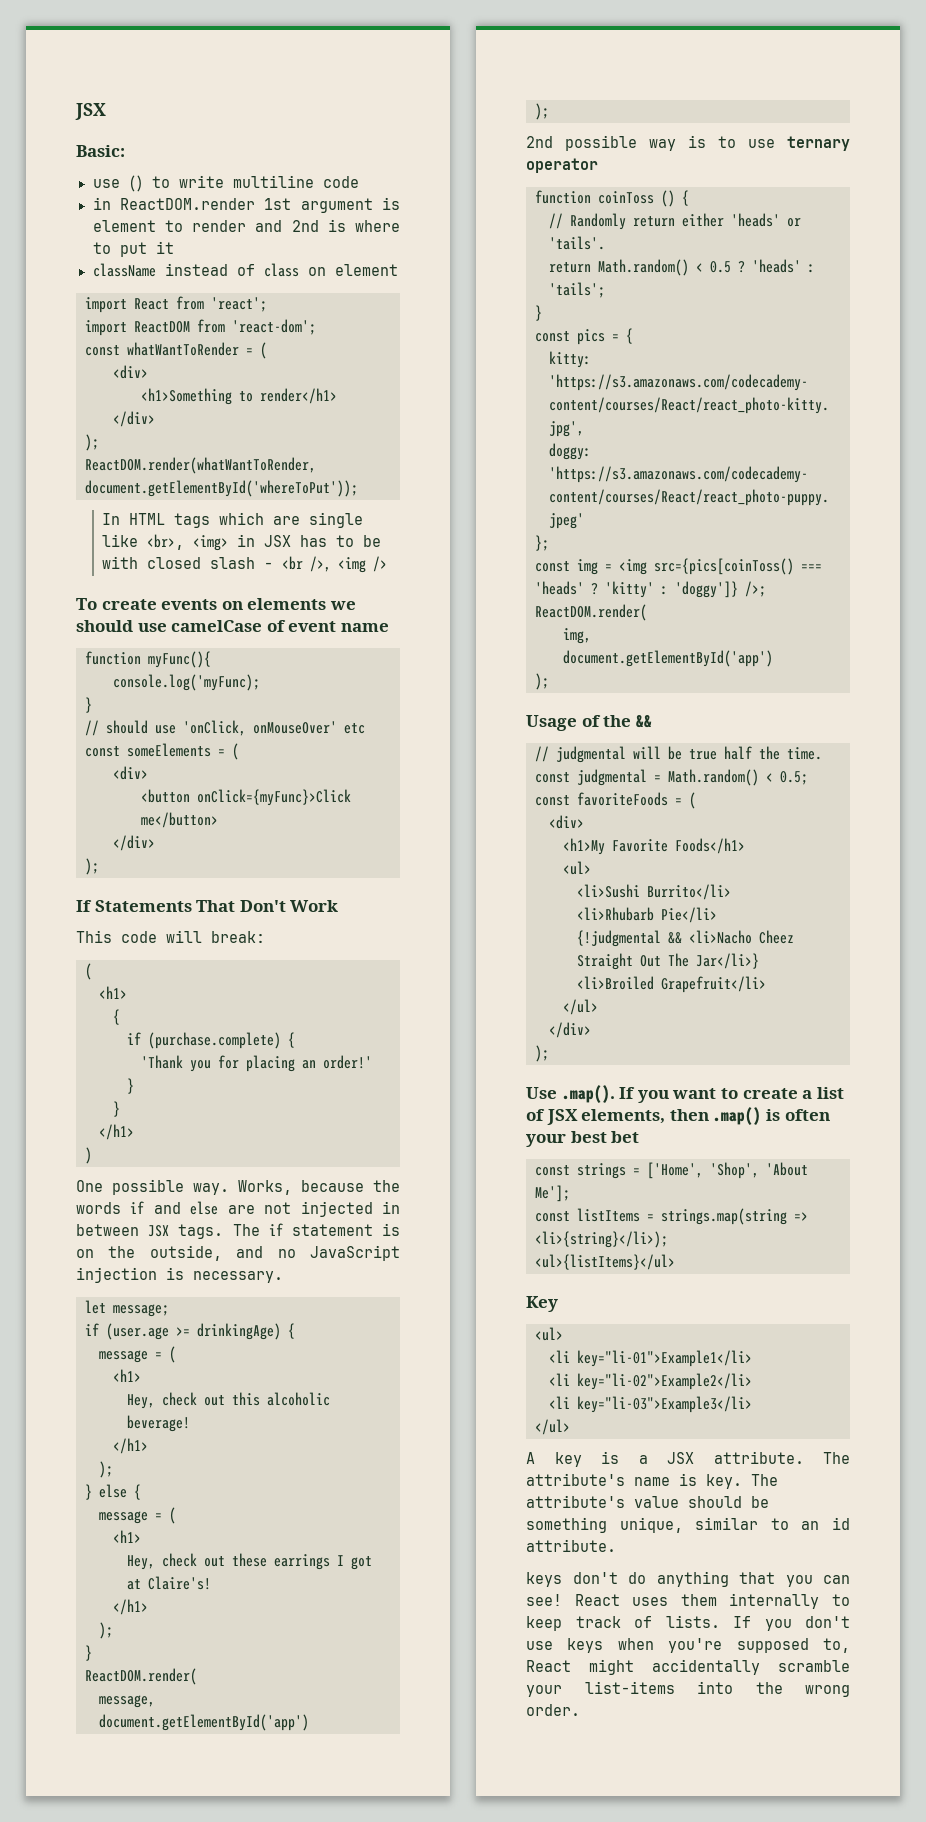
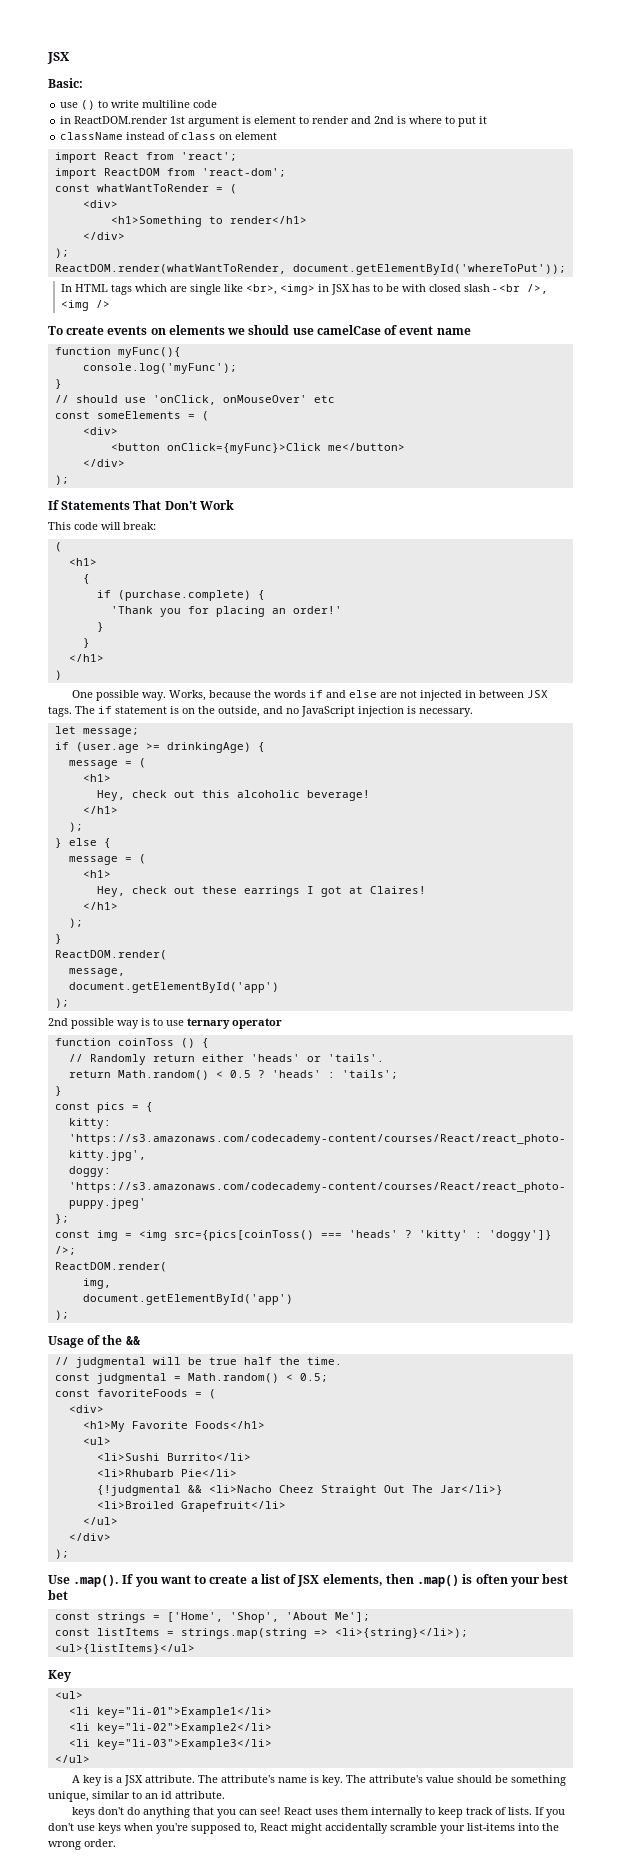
[113,674,260,691] console.log('myFunc); -> [82,363,237,374] console.log('myFunc');
[148,1576,211,1590] Claire's! -> [369,886,426,894] Claires!

